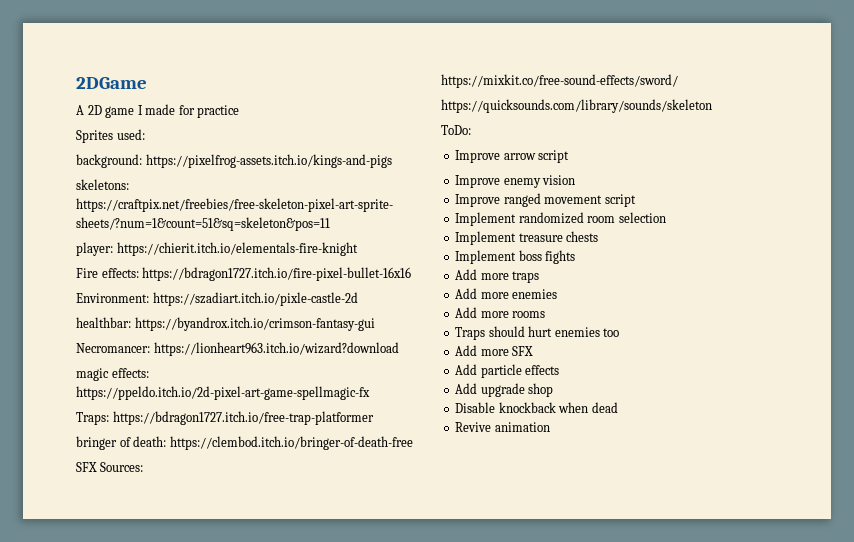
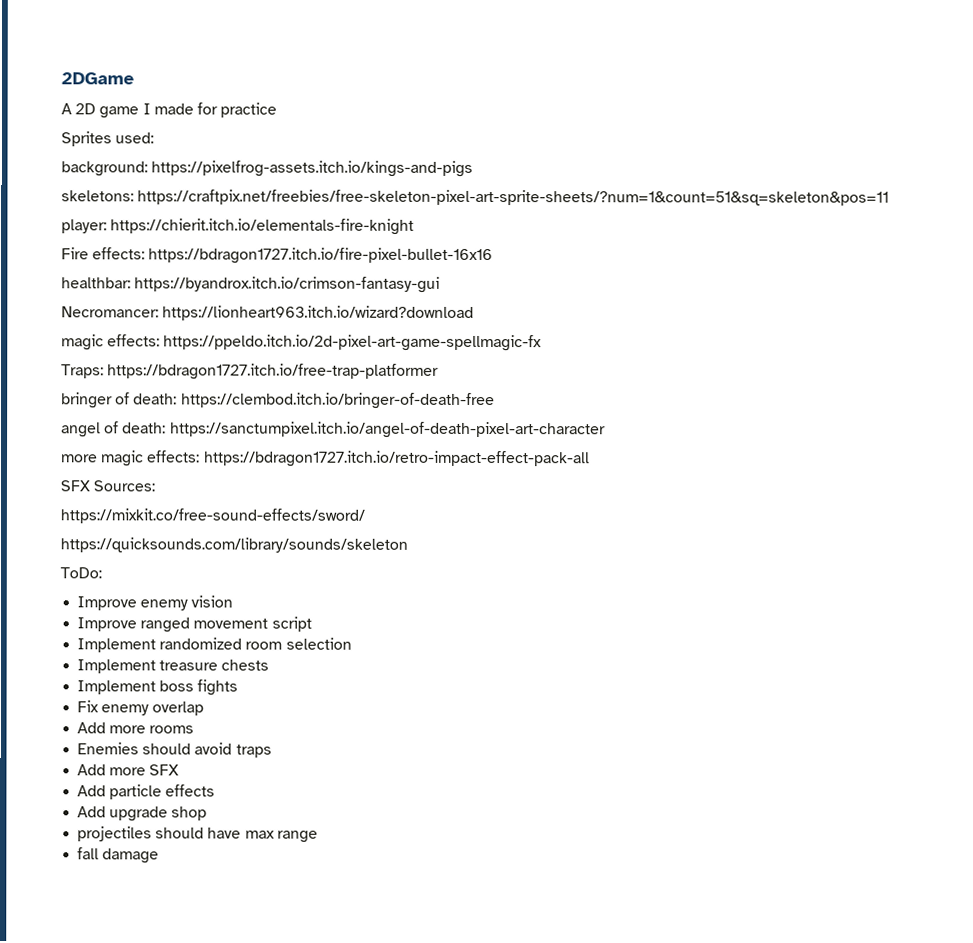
[76,292,358,306] // Environment: https://szadiart.itch.io/pixle-castle-2d -> (494, 256) none
(413, 443) none -> [61,421,606,439] [61,450,590,468] // angel of death: https://sanctumpixel.itch.io/angel-of-death-pixel-art-character // more magic effects: https://bdragon1727.itch.io/retro-impact-effect-pack-all
[455,150,570,163] // Improve arrow script -> (102, 573) none
[455,269,540,283] [455,288,558,299] [455,307,546,318] [455,326,620,340] Add more traps // Add more enemies // Add more rooms // Traps should hurt enemies too -> [77,700,205,716] [77,722,195,734] [77,742,272,758] Fix enemy overlap // Add more rooms // Enemies should avoid traps
[455,402,618,413] [455,422,550,432] Disable knockback when dead // Revive animation -> [77,826,318,843] [77,847,160,864] projectiles should have max range // fall damage

